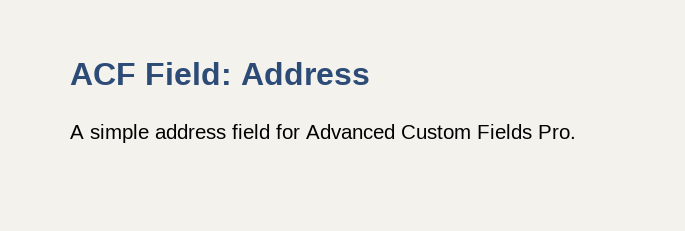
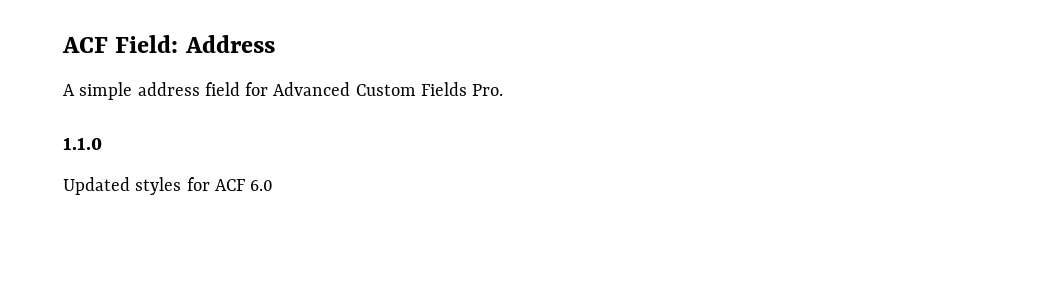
(576, 132) none -> [63,137,102,150] [63,177,274,195] // 1.1.0 // Updated styles for ACF 6.0

